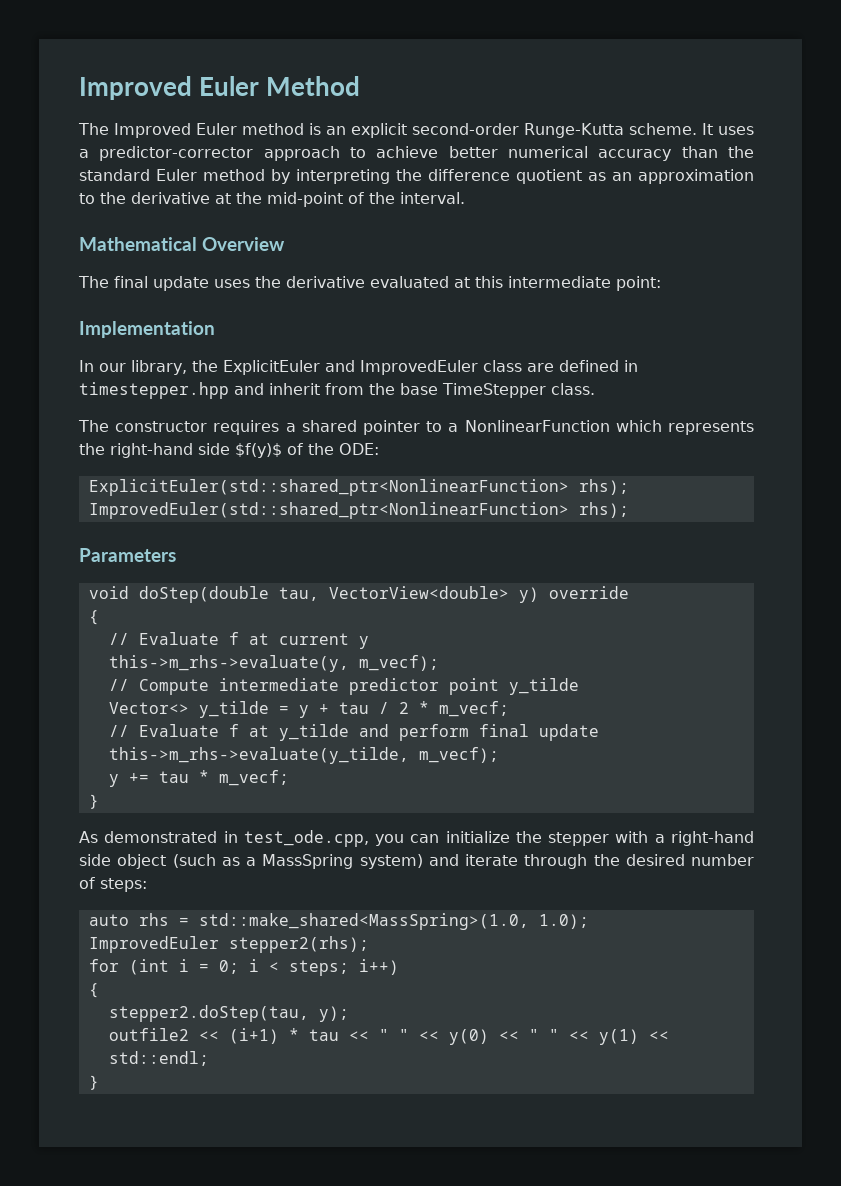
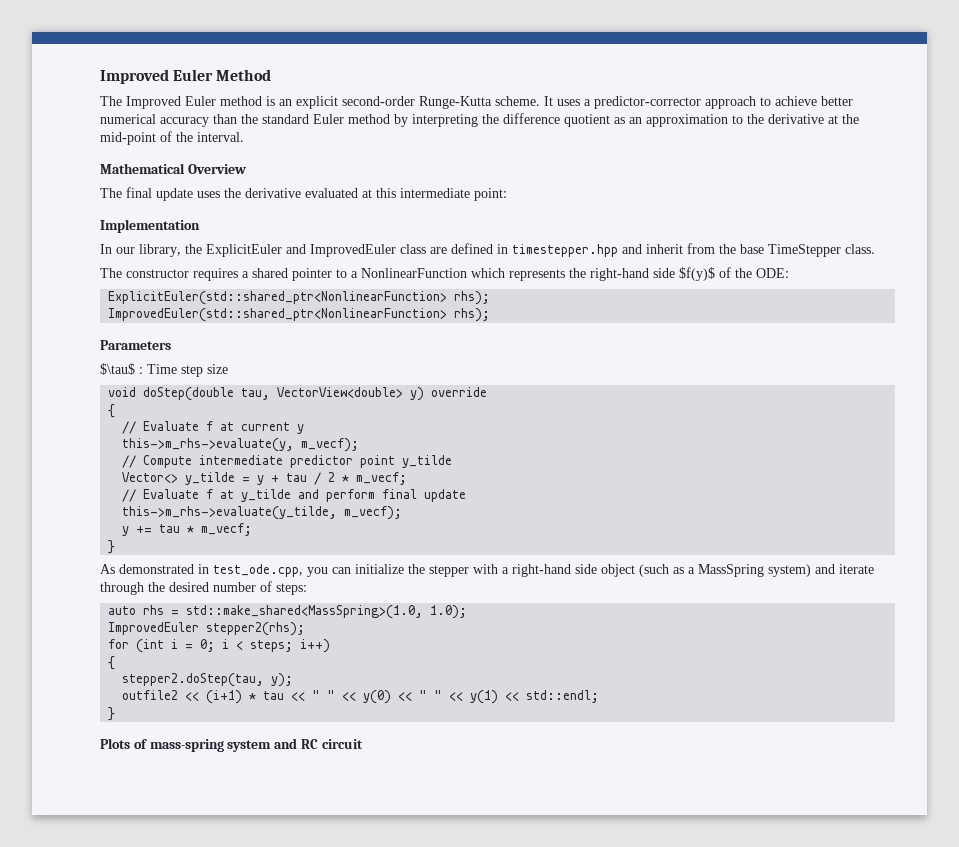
(176, 555) none -> [100,363,228,377] // $\tau$ : Time step size
(99, 1082) none -> [100,738,363,752] // Plots of mass-spring system and RC circuit

